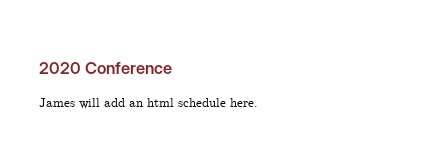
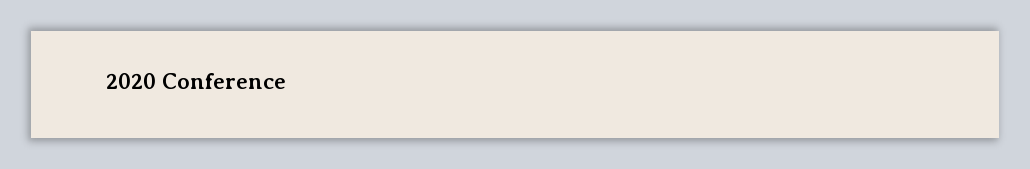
[39,98,258,109] // James will add an html schedule here. -> (287, 81) none

